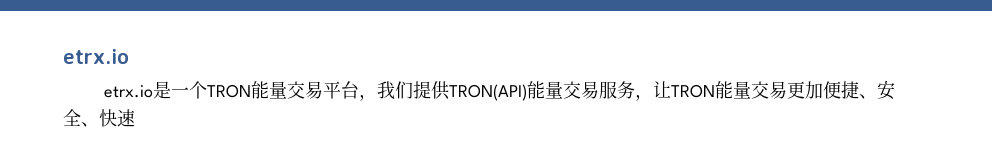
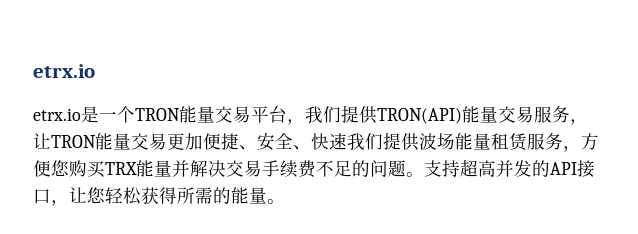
(135, 118) none -> [347,132,599,152] [33,159,595,178] [33,187,285,206] 我们提供波场能量租赁服务，方便您购买TRX能量并解决交易手续费不足的问题。支持超高并发的API接口，让您轻松获得所需的能量。

